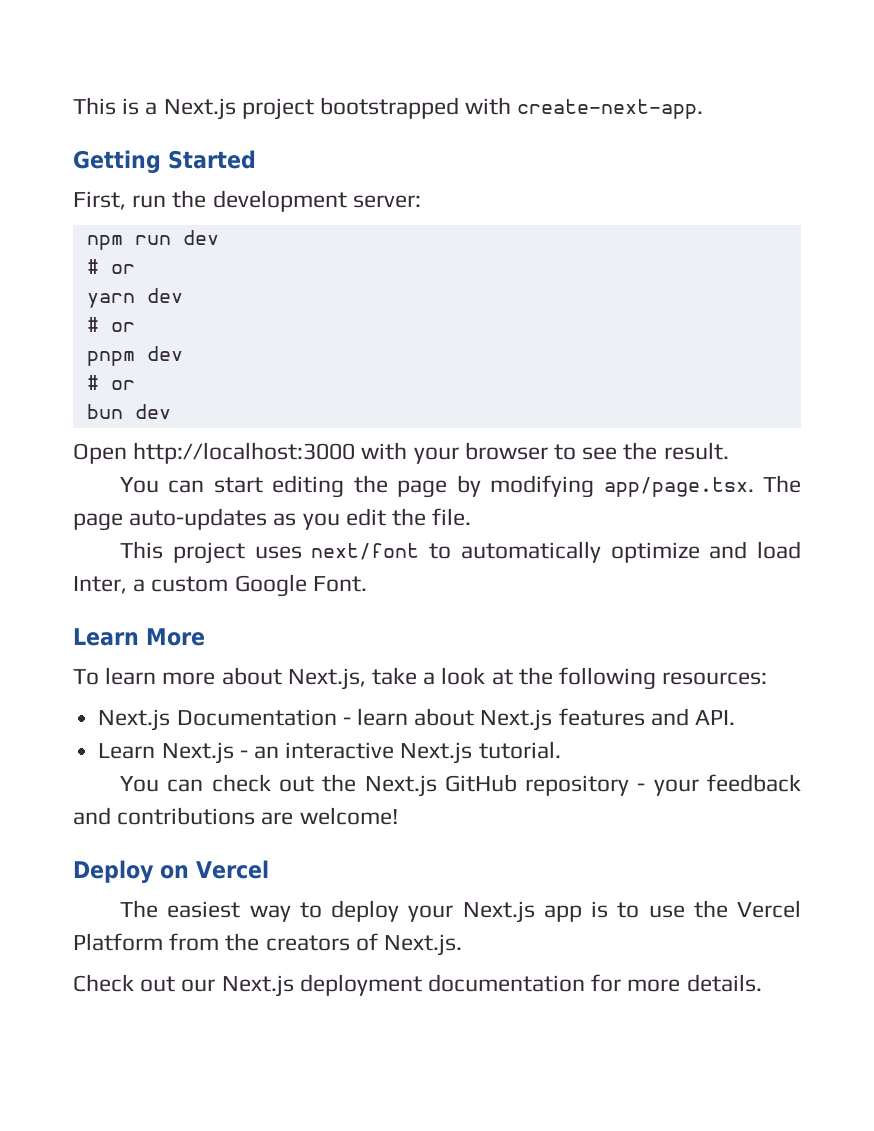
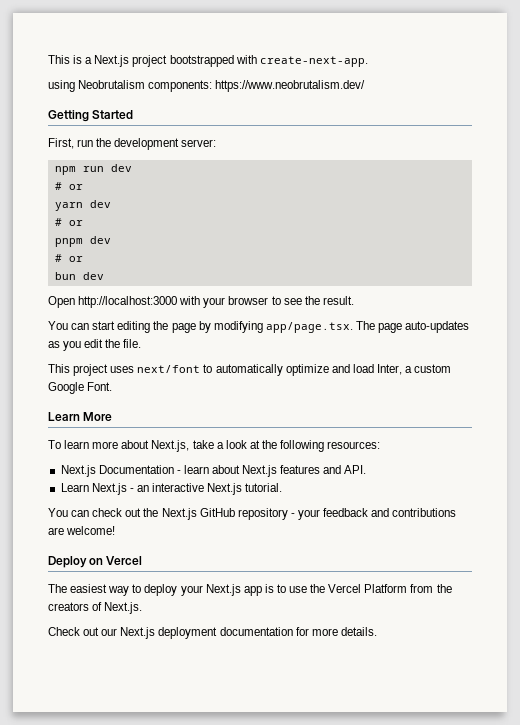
(704, 109) none -> [48,80,366,92] // using Neobrutalism components: https://www.neobrutalism.dev/

